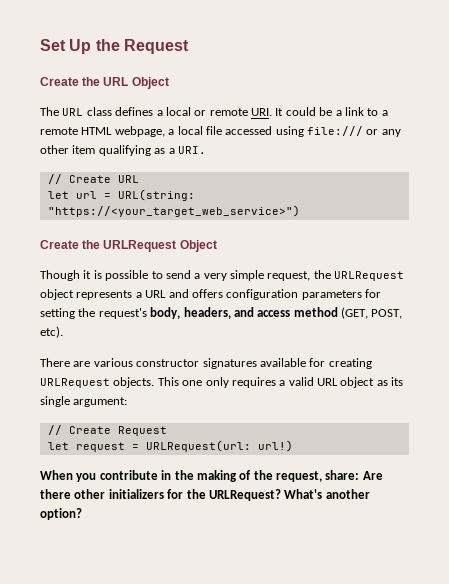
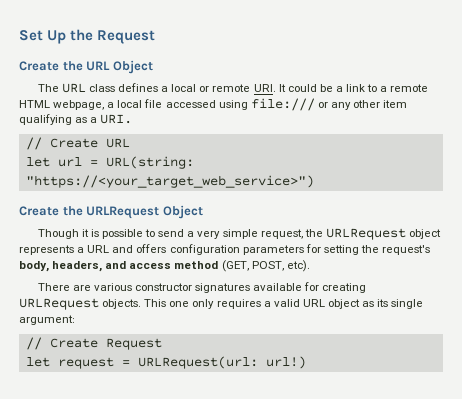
[40,470,383,482] [40,489,370,501] [40,508,82,520] // When you contribute in the making of the request, share: Are there other initializers for the URLRequest? What's another option? -> (306, 362) none

